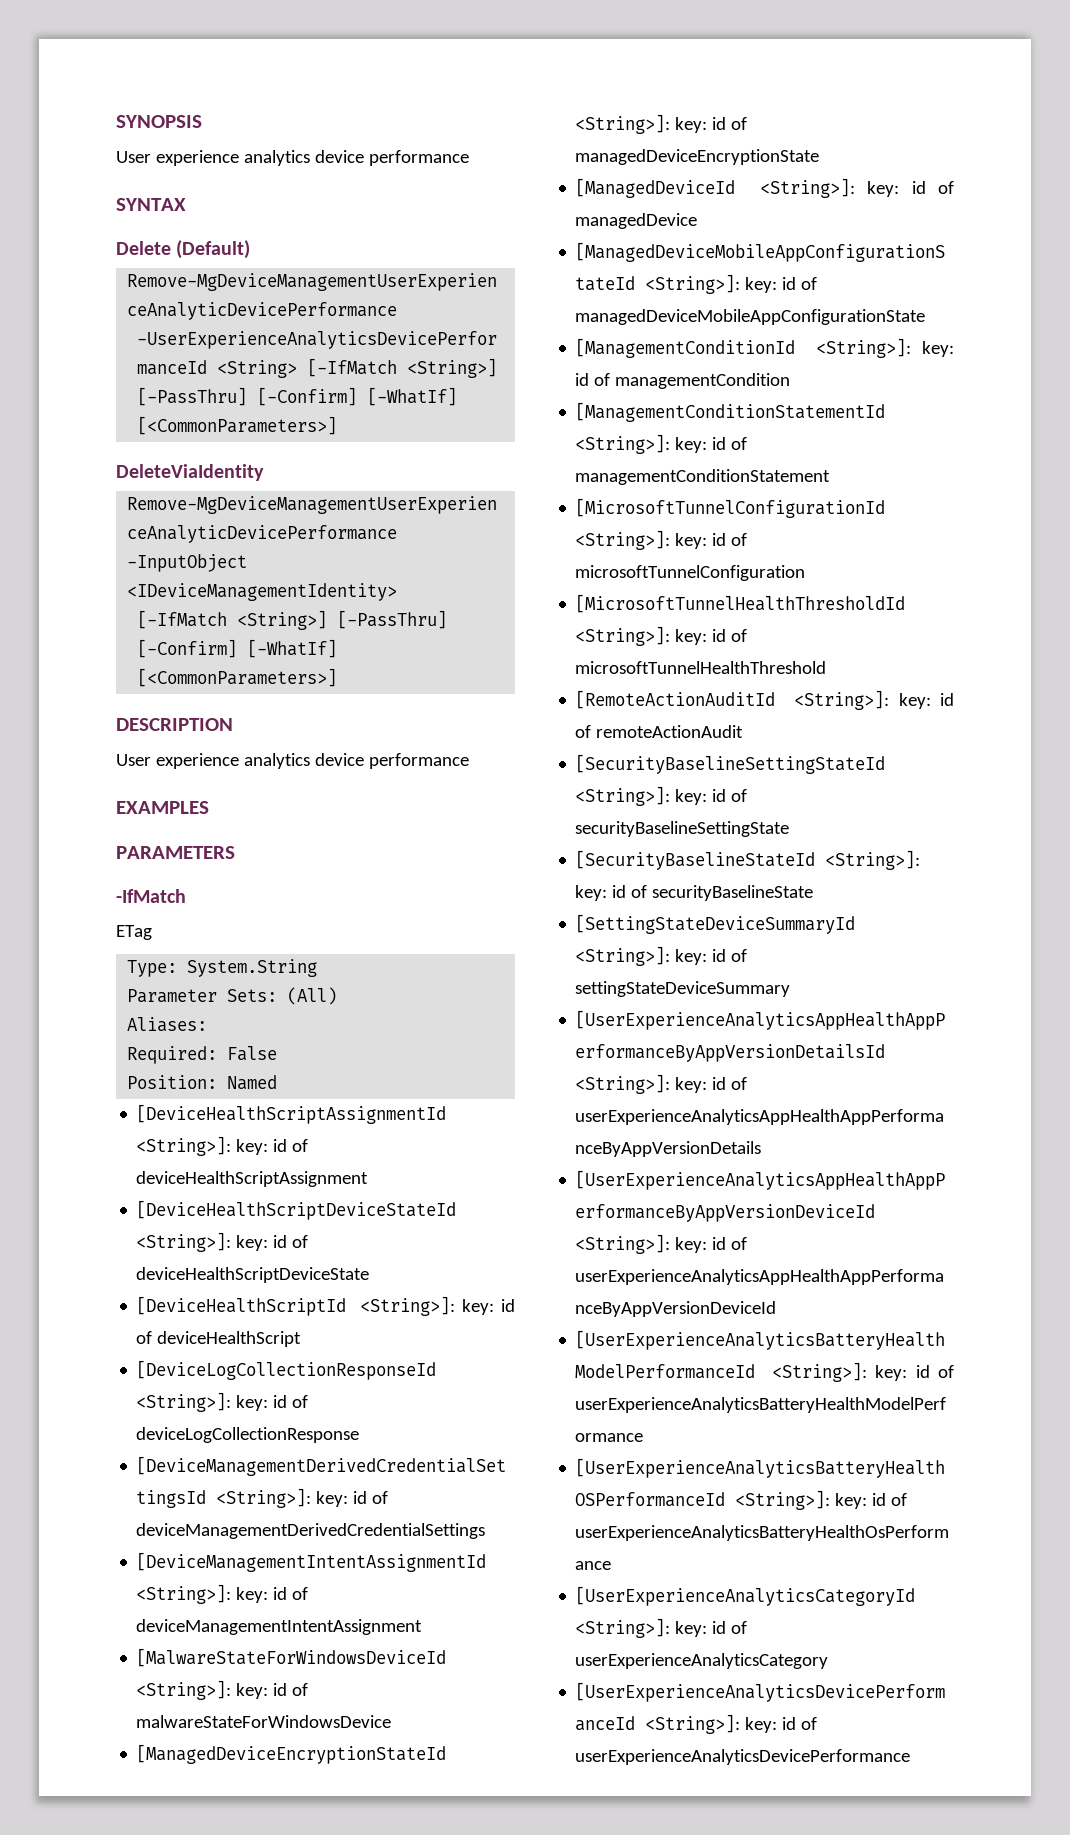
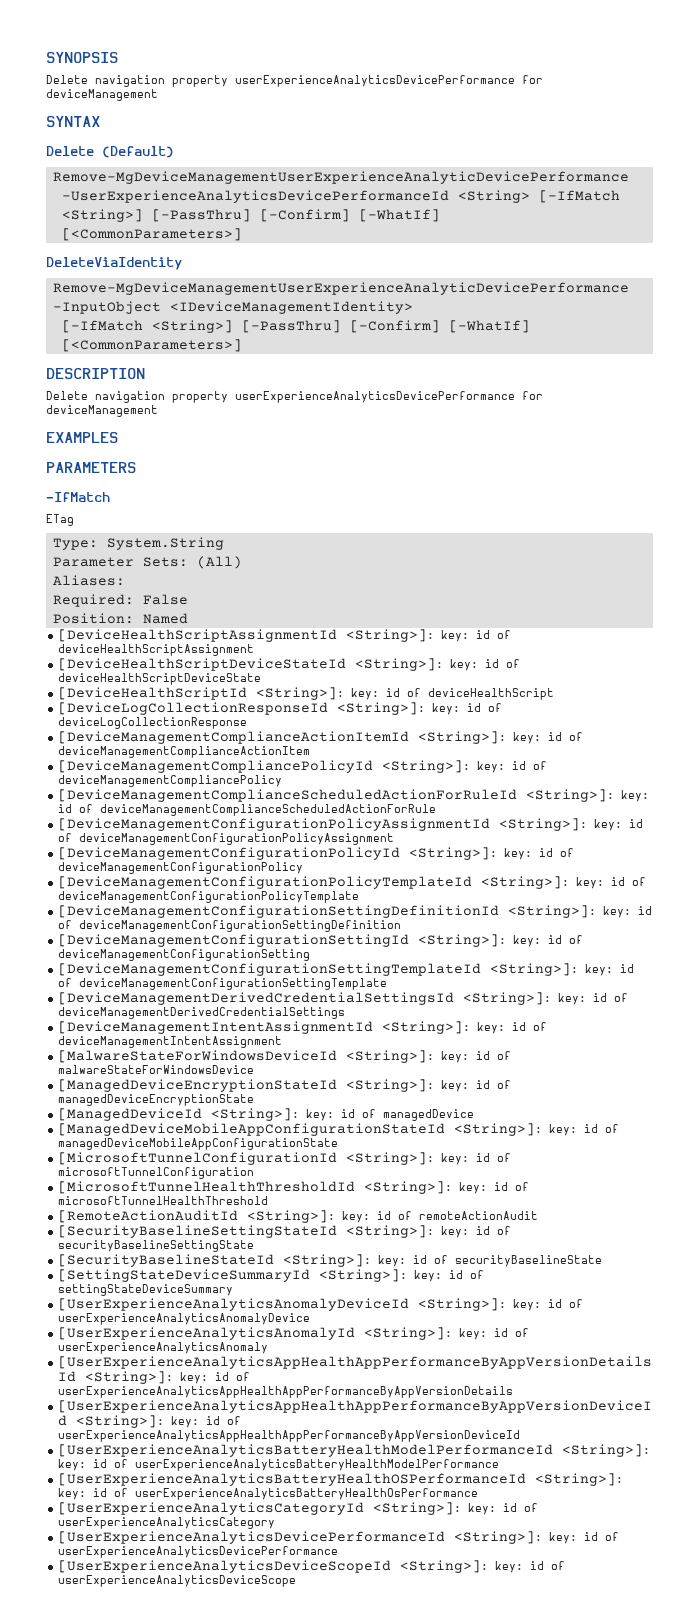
[116,150,469,166] User experience analytics device performance -> [46,75,543,87] [46,89,158,101] Delete navigation property userExperienceAnalyticsDevicePerformance for deviceManagement
[116,753,469,769] User experience analytics device performance -> [46,391,543,403] [46,405,158,417] Delete navigation property userExperienceAnalyticsDevicePerformance for deviceManagement
(360, 1435) none -> [58,731,584,744] [58,746,311,758] [58,760,548,773] [58,775,283,787] [58,789,650,802] [58,804,437,816] [58,818,644,831] [58,833,395,845] [58,847,575,860] [58,862,304,874] [58,876,647,889] [58,891,360,903] [58,905,653,918] [58,920,402,932] [58,934,584,947] [58,949,311,961] [58,963,635,976] [58,978,388,990] // [DeviceManagementComplianceActionItemId <String>]: key: id of deviceManagementComplianceActionItem // [DeviceManagementCompliancePolicyId <String>]: key: id of deviceManagementCompliancePolicy // [DeviceManagementComplianceScheduledActionForRuleId <String>]: key: id of deviceManagementComplianceScheduledActionForRule // [DeviceManagementConfigurationPolicyAssignmentId <String>]: key: id of deviceManagementConfigurationPolicyAssignment // [DeviceManagementConfigurationPolicyId <String>]: key: id of deviceManagementConfigurationPolicy // [DeviceManagementConfigurationPolicyTemplateId <String>]: key: id of deviceManagementConfigurationPolicyTemplate // [DeviceManagementConfigurationSettingDefinitionId <String>]: key: id of deviceManagementConfigurationSettingDefinition // [DeviceManagementConfigurationSettingId <String>]: key: id of deviceManagementConfigurationSetting // [DeviceManagementConfigurationSettingTemplateId <String>]: key: id of deviceManagementConfigurationSettingTemplate
[575,338,954,358] [575,373,791,389] [575,402,886,422] [575,434,748,454] [575,469,831,485] // [ManagementConditionId <String>]: key: id of managementCondition // [ManagementConditionStatementId <String>]: key: id of managementConditionStatement -> (339, 1144) none
(791, 989) none -> [58,1298,584,1311] [58,1313,311,1325] [58,1327,530,1340] [58,1342,269,1354] // [UserExperienceAnalyticsAnomalyDeviceId <String>]: key: id of userExperienceAnalyticsAnomalyDevice // [UserExperienceAnalyticsAnomalyId <String>]: key: id of userExperienceAnalyticsAnomaly
(911, 1757) none -> [58,1560,566,1573] [58,1575,297,1587] // [UserExperienceAnalyticsDeviceScopeId <String>]: key: id of userExperienceAnalyticsDeviceScope

